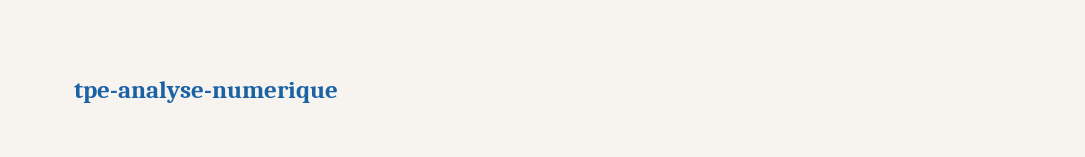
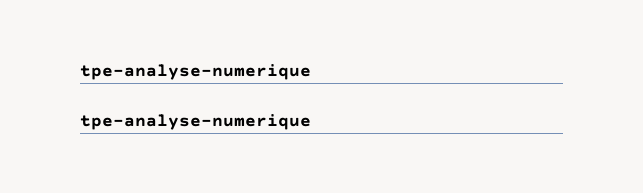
[74,81,338,103] tpe-analyse-numerique -> [80,64,311,80] [80,114,311,130] tpe-analyse-numerique // tpe-analyse-numerique

